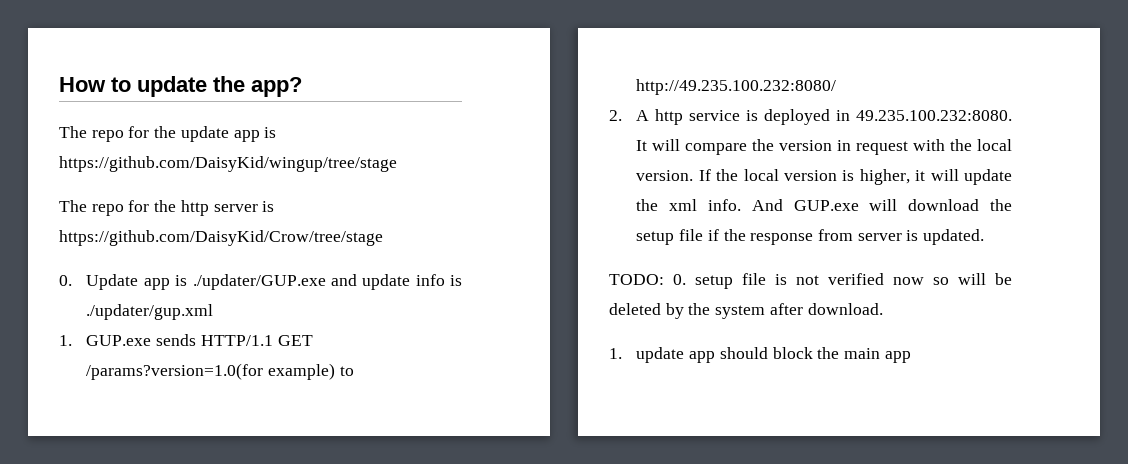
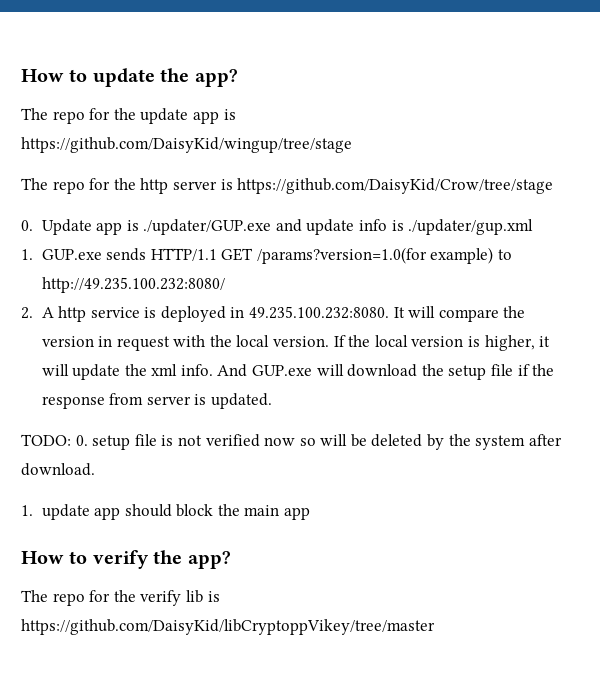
(911, 357) none -> [21,550,231,569] [21,590,220,606] [21,619,435,635] // How to verify the app? // The repo for the verify lib is https://github.com/DaisyKid/libCryptoppVikey/tree/master

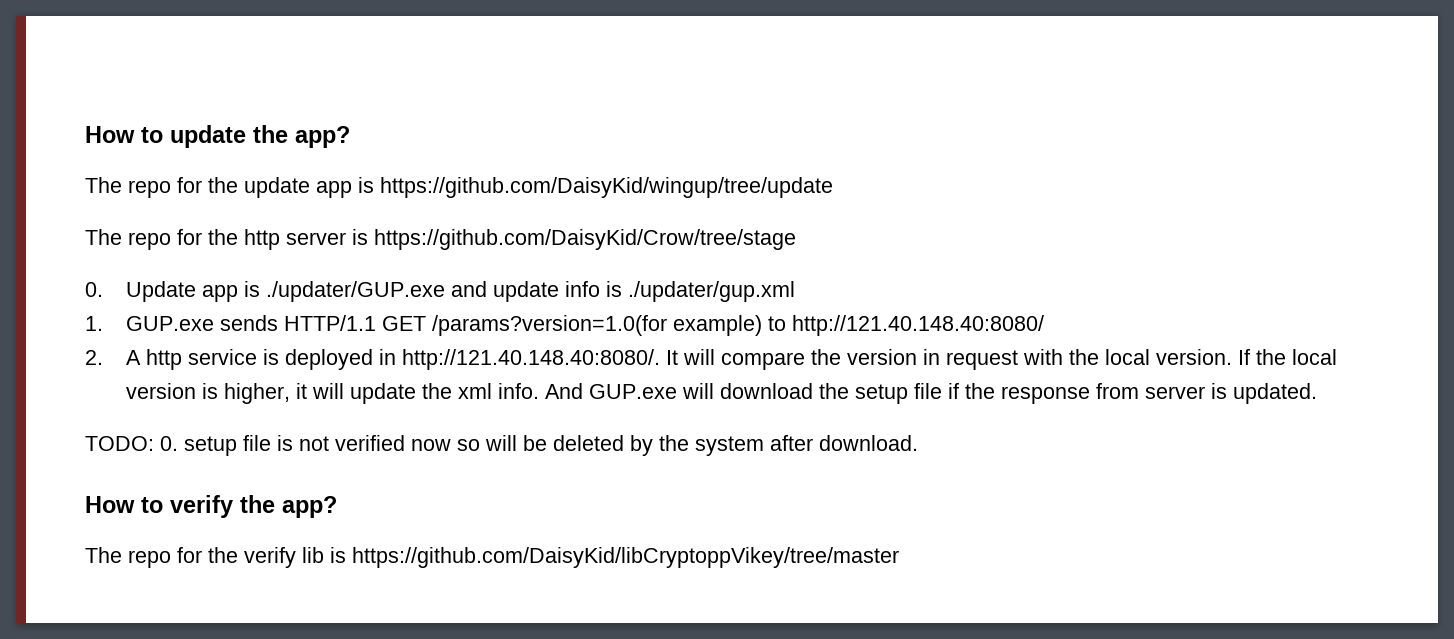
[21,137,352,153] https://github.com/DaisyKid/wingup/tree/stage -> [380,177,833,198] https://github.com/DaisyKid/wingup/tree/update
[41,277,225,293] http://49.235.100.232:8080/ -> [791,315,1044,336] http://121.40.148.40:8080/
[249,306,390,319] 49.235.100.232:8080. -> [401,349,660,370] http://121.40.148.40:8080/.
[21,504,311,520] // 1. update app should block the main app -> (918, 443) none

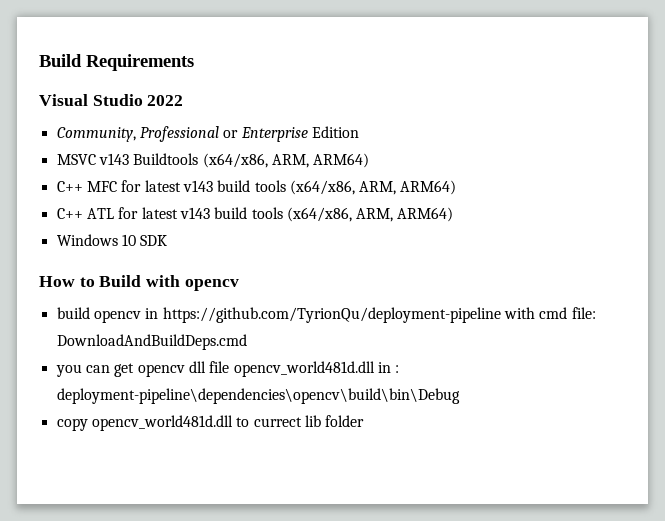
[85,125,350,148] [85,177,833,198] [85,229,796,250] [85,281,795,302] [85,315,1044,336] [85,349,1337,370] [125,383,1317,404] [85,435,918,456] [85,495,337,518] [85,547,899,568] How to update the app? // The repo for the update app is https://github.com/DaisyKid/wingup/tree/update // The repo for the http server is https://github.com/DaisyKid/Crow/tree/stage // 0. Update app is ./updater/GUP.exe and update info is ./updater/gup.xml // 1. GUP.exe sends HTTP/1.1 GET /params?version=1.0(for example) to http://121.40.148.40:8080/ // 2. A http service is deployed in http://121.40.148.40:8080/. It will compare the version in request with the local version. If the local version is higher, it will update the xml info. And GUP.exe will download the setup file if the response from server is updated. // TODO: 0. setup file is not verified now so will be deleted by the system after download. // How to verify the app? // The repo for the verify lib is https://github.com/DaisyKid/libCryptoppVikey/tree/master -> [39,54,194,71] [39,94,184,106] [56,126,359,142] [56,153,370,168] [56,180,457,195] [56,207,454,222] [56,234,168,246] [39,275,239,291] [56,307,596,323] [56,334,247,350] [55,361,400,377] [56,388,460,404] [56,415,365,431] Build Requirements // Visual Studio 2022 // Community, Professional or Enterprise Edition // MSVC v143 Buildtools (x64/x86, ARM, ARM64) // C++ MFC for latest v143 build tools (x64/x86, ARM, ARM64) // C++ ATL for latest v143 build tools (x64/x86, ARM, ARM64) // Windows 10 SDK // How to Build with opencv // build opencv in https://github.com/TyrionQu/deployment-pipeline with cmd file: DownloadAndBuildDeps.cmd // you can get opencv dll file opencv_world481d.dll in : deployment-pipeline\dependencies\opencv\build\bin\Debug // copy opencv_world481d.dll to currect lib folder

